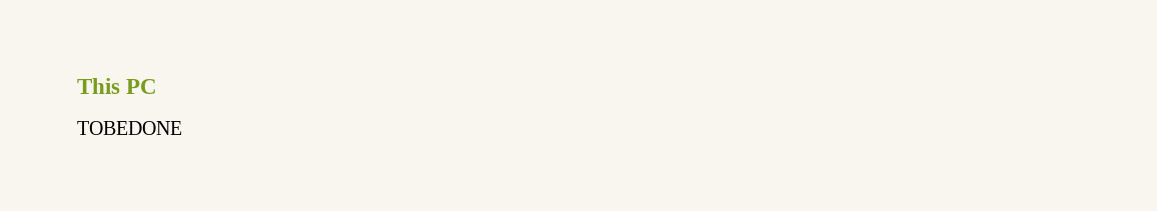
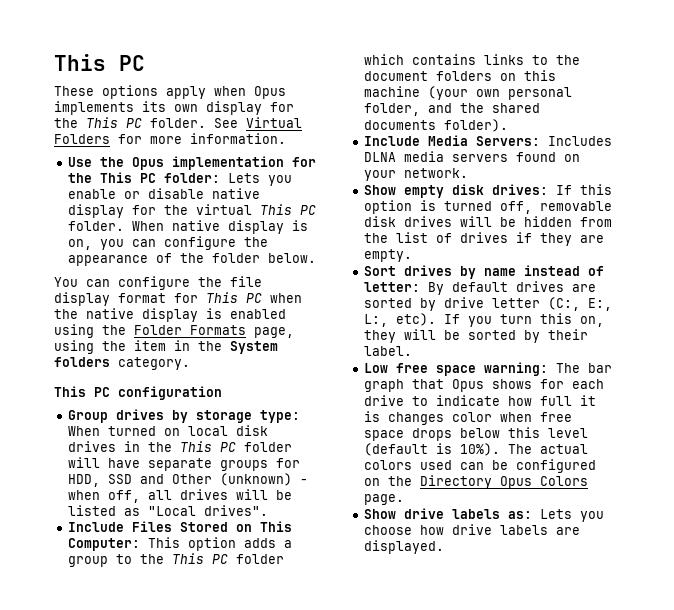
[77,121,182,135] TOBEDONE -> [54,85,286,99] [54,101,294,115] [54,117,302,128] [54,133,286,144] [68,156,317,170] [68,172,293,186] [68,188,261,199] [68,204,317,218] [68,220,309,234] [68,236,269,250] [68,253,317,266] [54,276,262,290] [54,292,302,306] [54,308,286,322] [54,324,294,338] [54,340,278,354] [54,357,190,370] [54,386,222,400] [68,409,301,423] [68,425,269,436] [68,441,293,452] [68,457,301,471] [68,473,309,487] [68,489,293,503] [68,505,269,516] [68,521,293,532] [68,537,293,551] [68,553,285,567] [364,54,581,65] [364,70,557,81] [364,86,573,100] [364,103,541,116] [364,119,509,132] [364,135,613,146] [364,151,581,162] [364,168,469,181] [364,184,613,198] [364,200,613,214] [364,216,613,227] [364,232,605,246] [364,249,413,262] [364,265,605,279] [364,281,597,295] [364,297,613,311] [364,313,605,327] [364,329,589,343] [364,346,413,356] [364,362,613,376] [364,379,605,392] [364,395,597,406] [364,411,573,425] [364,427,589,441] [364,443,589,456] [364,459,597,473] [364,475,589,489] [364,494,405,505] [364,508,605,522] [364,524,581,535] [364,540,445,554] These options apply when Opus implements its own display for the This PC folder. See Virtual Folders for more information. // Use the Opus implementation for the This PC folder: Lets you enable or disable native display for the virtual This PC folder. When native display is on, you can configure the appearance of the folder below. // You can configure the file display format for This PC when the native display is enabled using the Folder Formats page, using the item in the System folders category. // This PC configuration // Group drives by storage type: When turned on local disk drives in the This PC folder will have separate groups for HDD, SSD and Other (unknown) - when off, all drives will be listed as "Local drives". // Include Files Stored on This Computer: This option adds a group to the This PC folder which contains links to the document folders on this machine (your own personal folder, and the shared documents folder). // Include Media Servers: Includes DLNA media servers found on your network. // Show empty disk drives: If this option is turned off, removable disk drives will be hidden from the list of drives if they are empty. // Sort drives by name instead of letter: By default drives are sorted by drive letter (C:, E:, L:, etc). If you turn this on, they will be sorted by their label. // Low free space warning: The bar graph that Opus shows for each drive to indicate how full it is changes color when free space drops below this level (default is 10%). The actual colors used can be configured on the Directory Opus Colors page. // Show drive labels as: Lets you choose how drive labels are displayed.

